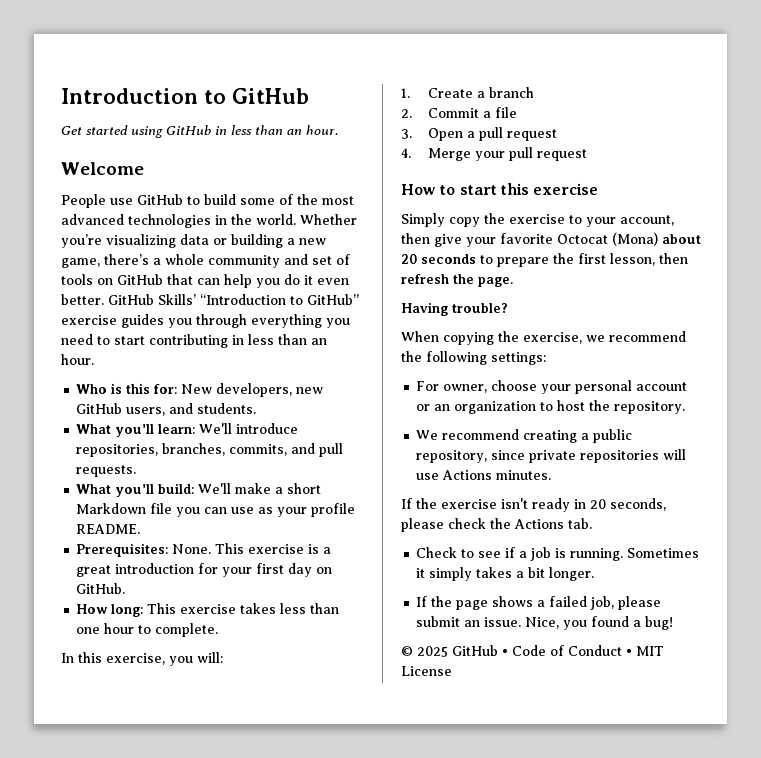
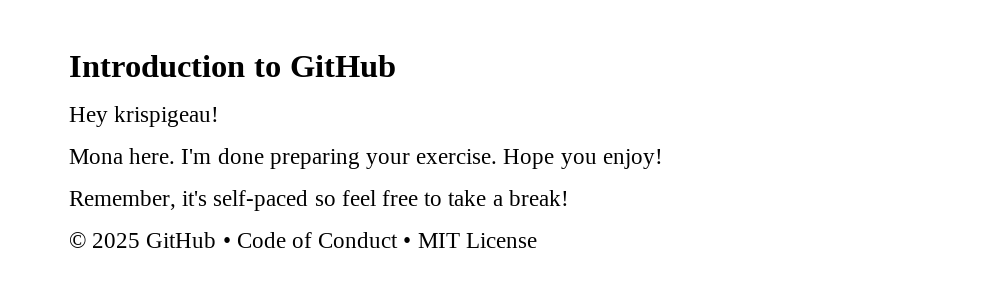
[61,125,338,138] [61,162,144,175] [61,194,354,208] [61,214,357,228] [61,234,326,248] [61,254,350,268] [61,274,349,288] [61,294,359,305] [61,314,350,328] [61,334,327,348] [61,354,94,365] [76,383,324,397] [76,403,257,416] [76,423,299,437] [76,443,344,457] [76,465,137,477] [76,483,322,497] [76,503,356,517] [76,524,141,534] [76,543,332,557] [76,563,333,577] [76,583,126,594] [76,603,340,617] [76,623,219,637] [61,652,223,666] [401,87,534,98] [401,107,517,118] [401,127,557,141] [401,147,587,161] [401,183,599,195] [401,213,674,227] [401,232,701,247] [401,253,688,267] [401,274,513,287] [401,302,508,316] [401,331,686,345] [401,351,546,365] [416,380,688,394] [416,400,686,414] [416,429,633,443] [416,449,687,463] [416,470,552,480] [401,498,666,512] [401,518,592,532] [416,547,700,561] [416,567,595,581] [416,596,662,610] [416,616,674,630] Get started using GitHub in less than an hour. // Welcome // People use GitHub to build some of the most advanced technologies in the world. Whether you’re visualizing data or building a new game, there’s a whole community and set of tools on GitHub that can help you do it even better. GitHub Skills’ “Introduction to GitHub” exercise guides you through everything you need to start contributing in less than an hour. // Who is this for: New developers, new GitHub users, and students. // What you'll learn: We'll introduce repositories, branches, commits, and pull requests. // What you'll build: We'll make a short Markdown file you can use as your profile README. // Prerequisites: None. This exercise is a great introduction for your first day on GitHub. // How long: This exercise takes less than one hour to complete. // In this exercise, you will: // 1. Create a branch // 2. Commit a file // 3. Open a pull request // 4. Merge your pull request // How to start this exercise // Simply copy the exercise to your account, then give your favorite Octocat (Mona) about 20 seconds to prepare the first lesson, then refresh the page. // Having trouble? // When copying the exercise, we recommend the following settings: // For owner, choose your personal account or an organization to host the repository. // We recommend creating a public repository, since private repositories will use Actions minutes. // If the exercise isn't ready in 20 seconds, please check the Actions tab. // Check to see if a job is running. Sometimes it simply takes a bit longer. // If the page shows a failed job, please submit an issue. Nice, you found a bug! -> [69,106,220,127] [69,148,663,169] [69,190,569,211] Hey krispigeau! // Mona here. I'm done preparing your exercise. Hope you enjoy! // Remember, it's self-paced so feel free to take a break!

